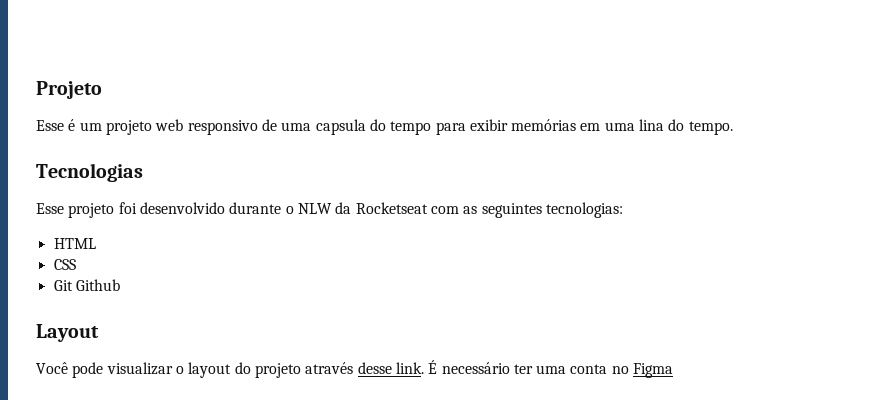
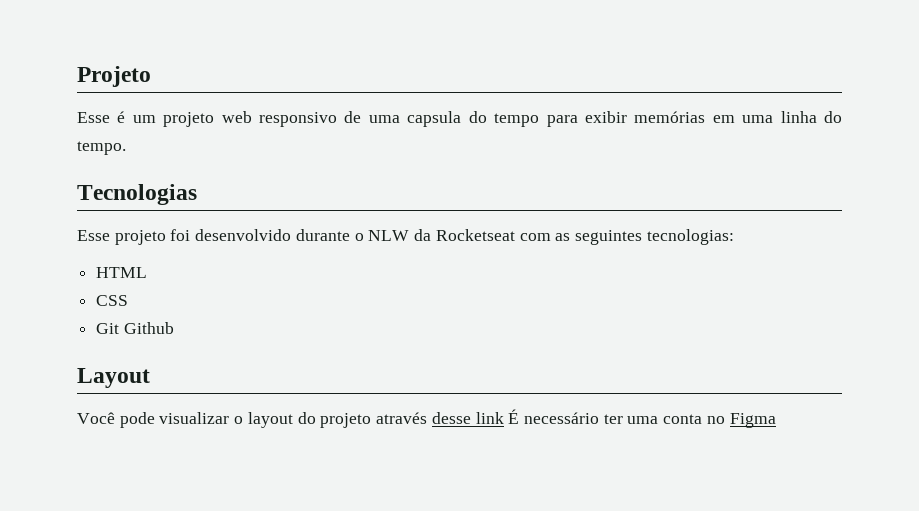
[639,119,665,131] lina -> [780,111,817,123] linha
[395,362,424,374] link. -> [475,412,504,424] link

